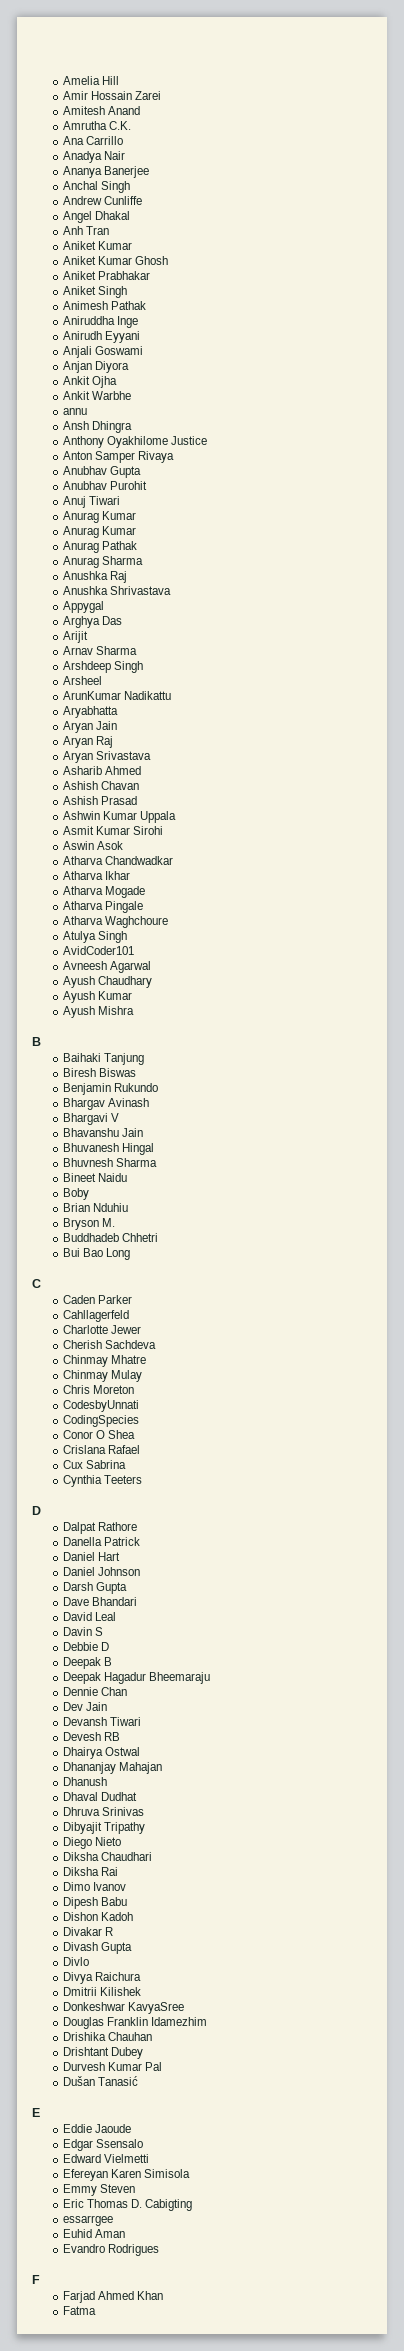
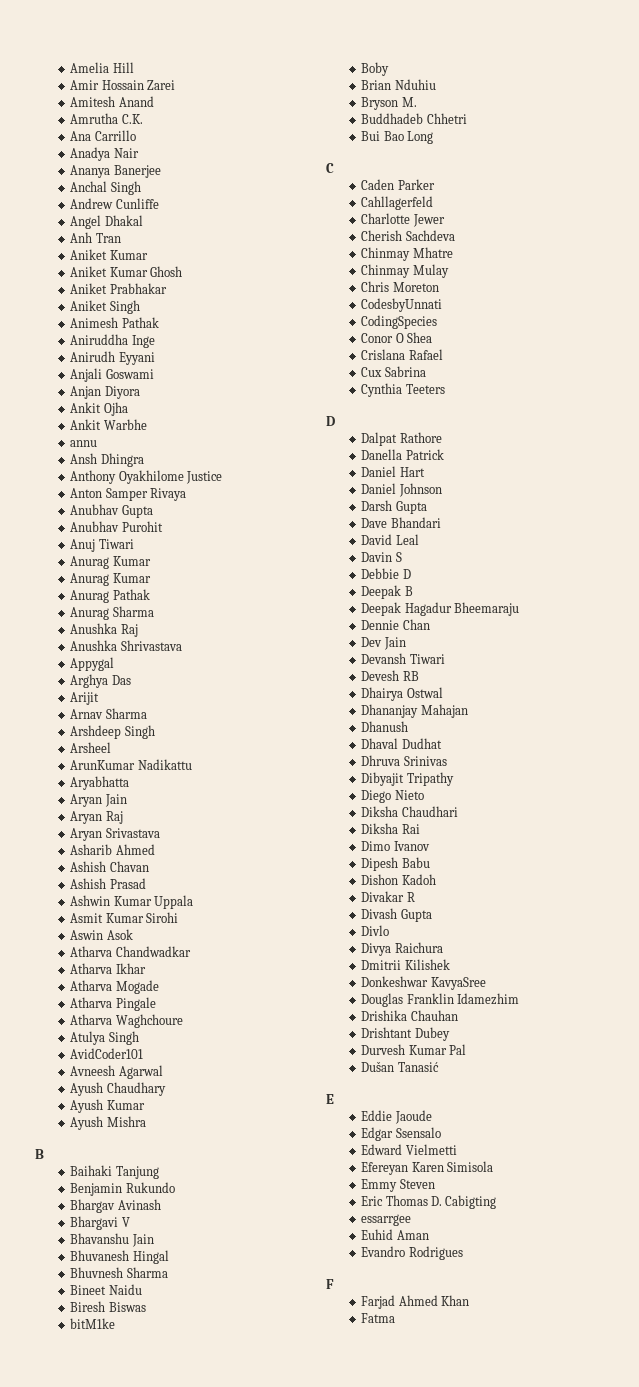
[62,1068,137,1077] // Biresh Biswas -> (159, 1172) none
(128, 1177) none -> [70,1301,146,1312] [70,1318,116,1329] // Biresh Biswas // bitM1ke

